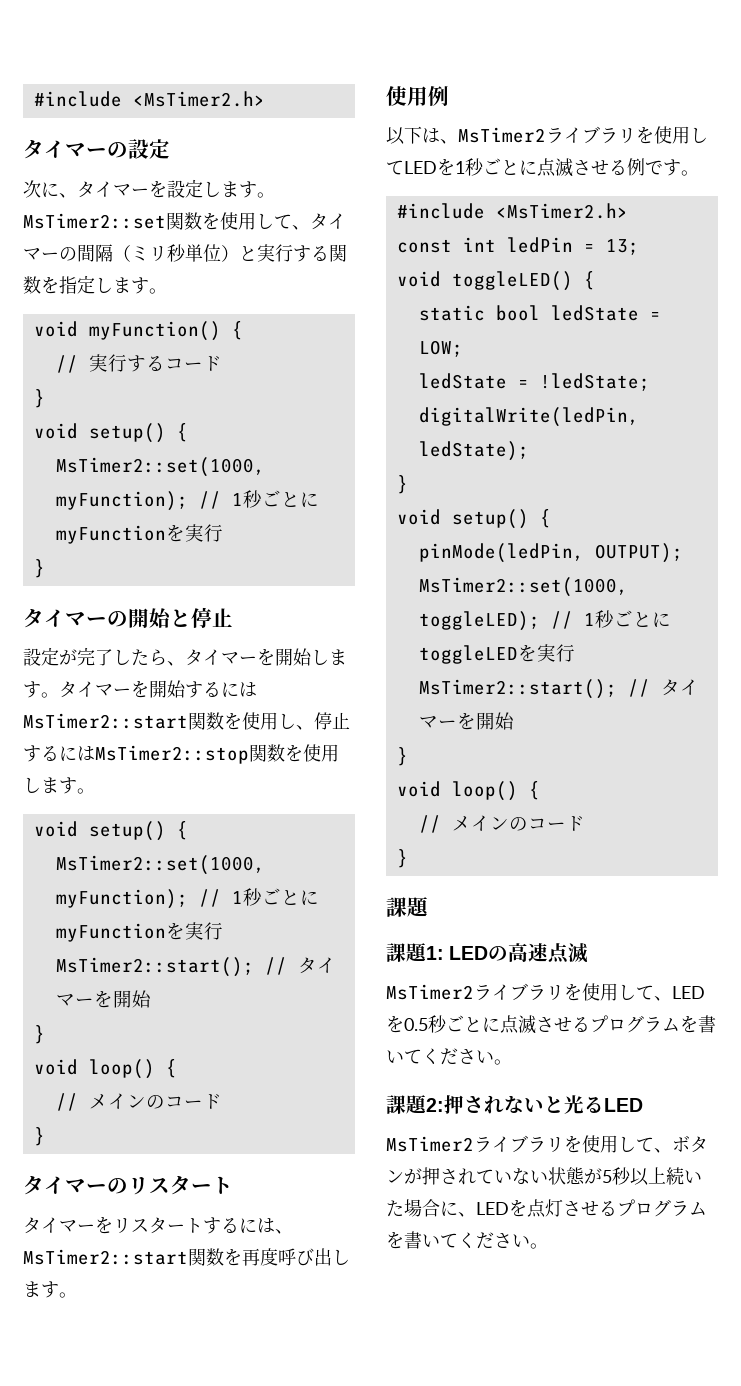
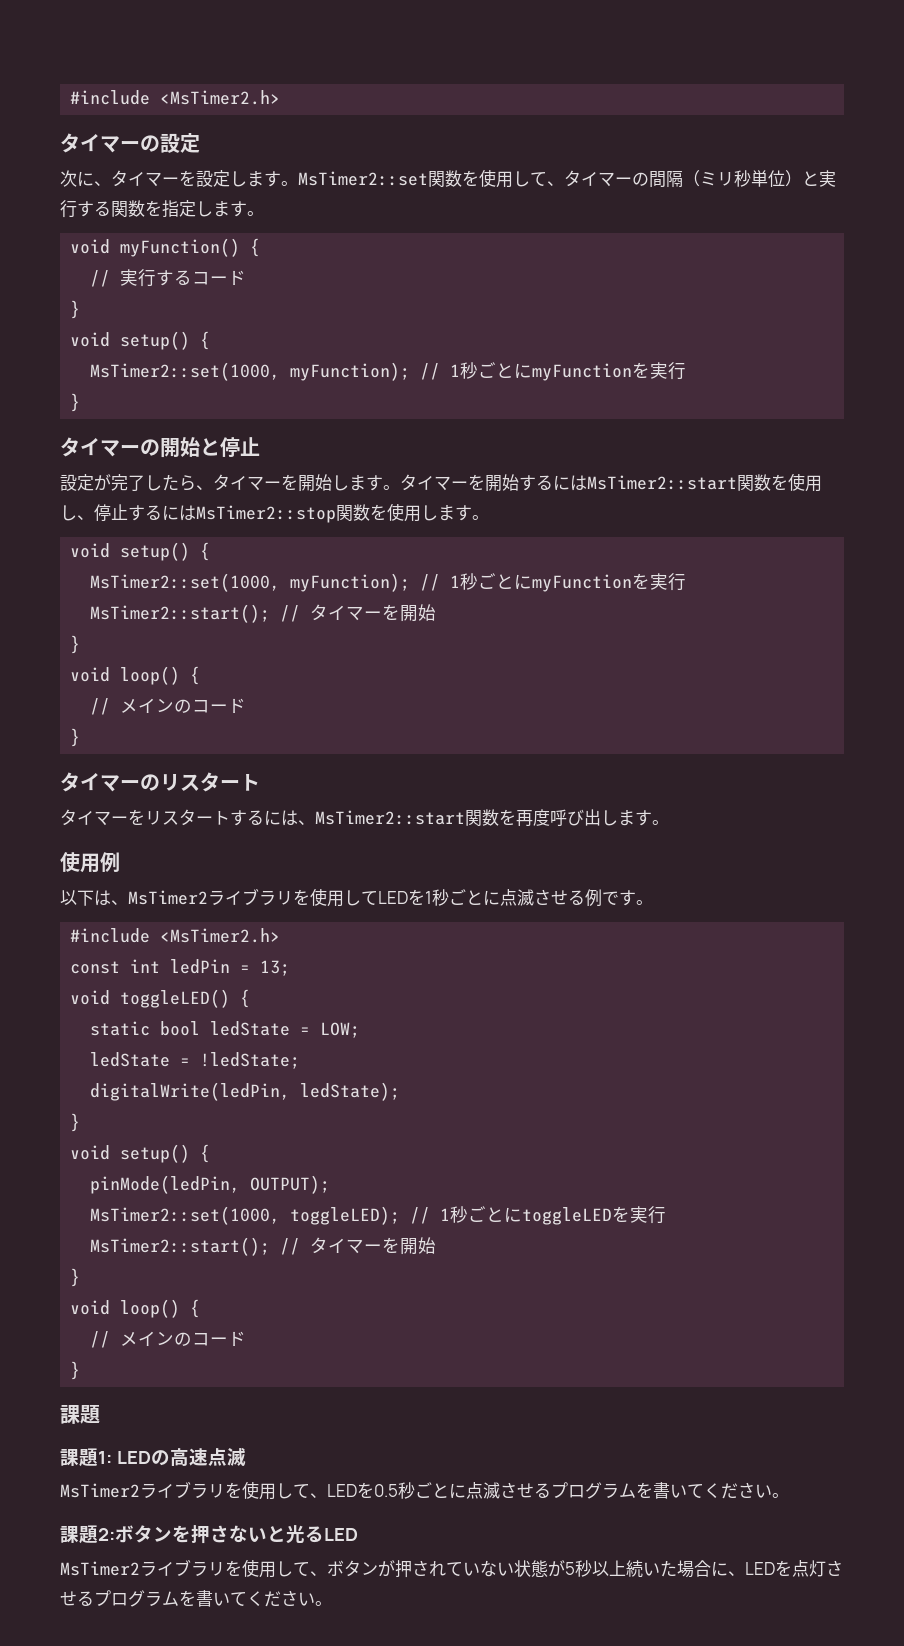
[444,1095,504,1114] 押され -> [115,1525,229,1544] ボタンを押さ

